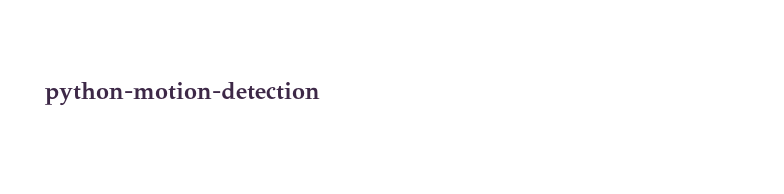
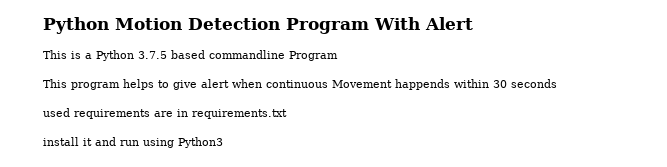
[45,82,320,106] python-motion-detection -> [43,17,473,34] [43,50,338,61] [43,79,557,90] [43,108,287,119] [43,137,223,148] Python Motion Detection Program With Alert // This is a Python 3.7.5 based commandline Program // This program helps to give alert when continuous Movement happends within 30 seconds // used requirements are in requirements.txt // install it and run using Python3

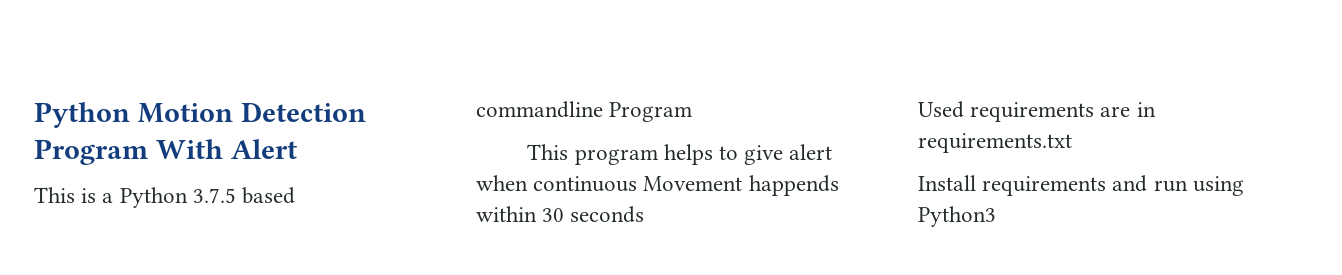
[43,108,70,117] used -> [918,101,964,118] Used
[43,137,92,146] install it -> [918,175,1107,196] Install requirements

